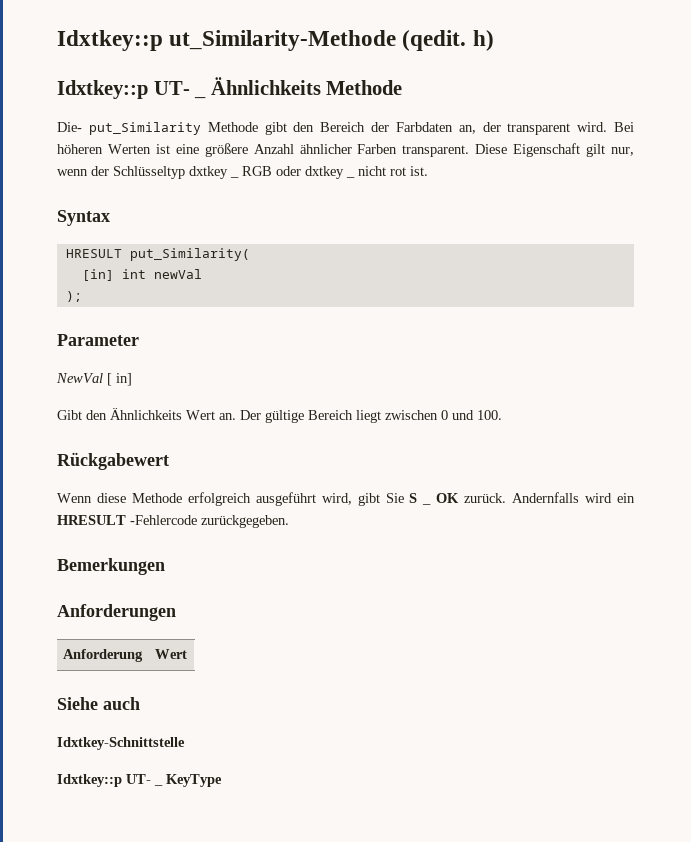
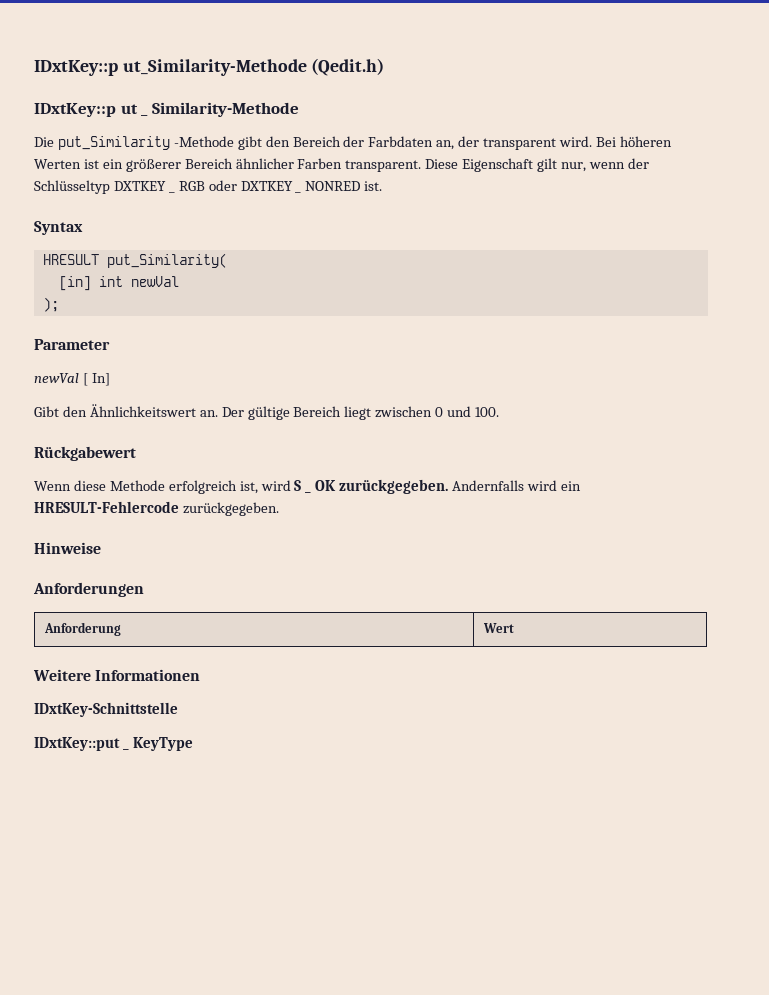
[57,30,494,51] [57,80,190,99] [194,95,207,99] [210,77,403,95] [57,122,258,135] Idxtkey::p ut_Similarity-Methode (qedit. h) // Idxtkey::p UT- _ Ähnlichkeits Methode // Die- put_Similarity Methode -> [34,58,385,76] [34,103,138,117] [141,102,299,117] [34,136,234,150] IDxtKey::p ut_Similarity-Methode (Qedit.h) // IDxtKey::p ut _ Similarity-Methode // Die put_Similarity -Methode
[175,143,294,157] eine größere Anzahl -> [102,158,233,172] ein größerer Bereich
[189,166,228,179] dxtkey -> [113,181,166,191] DXTKEY
[305,166,355,179] [358,166,406,176] dxtkey _ nicht rot -> [240,181,293,191] [295,191,302,193] [305,181,361,191] DXTKEY _ NONRED
[56,373,132,386] NewVal [ in] -> [34,373,110,386] newVal [ In]
[110,408,215,420] Ähnlichkeits Wert -> [89,404,196,417] Ähnlichkeitswert
[255,492,404,506] ausgeführt wird, gibt Sie -> [239,480,291,494] ist, wird
[464,493,507,503] zurück. -> [339,479,449,494] zurückgegeben.
[57,515,197,525] HRESULT -Fehlercode -> [34,501,179,513] HRESULT-Fehlercode
[57,558,165,575] Bemerkungen -> [34,542,101,554] Hinweise
[57,697,140,710] [57,737,185,750] [57,774,151,787] Siehe auch // Idxtkey-Schnittstelle // Idxtkey::p UT- -> [33,669,201,681] [34,702,178,717] [34,737,120,751] Weitere Informationen // IDxtKey-Schnittstelle // IDxtKey::put

